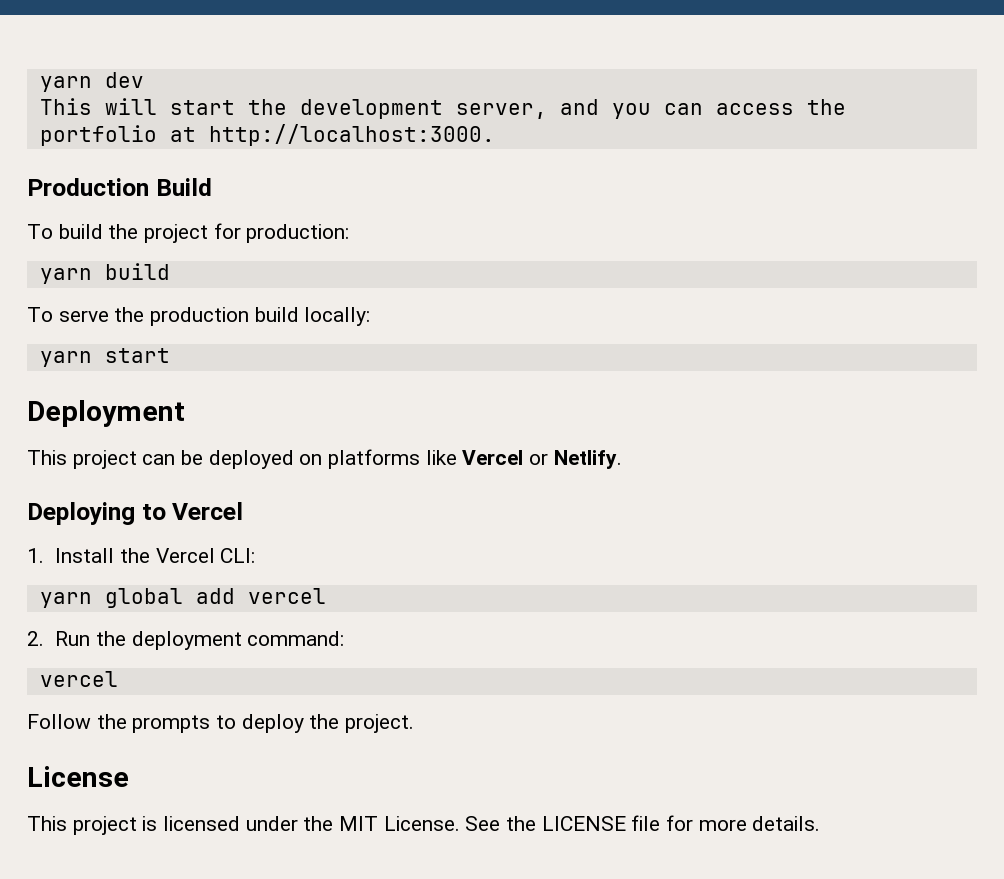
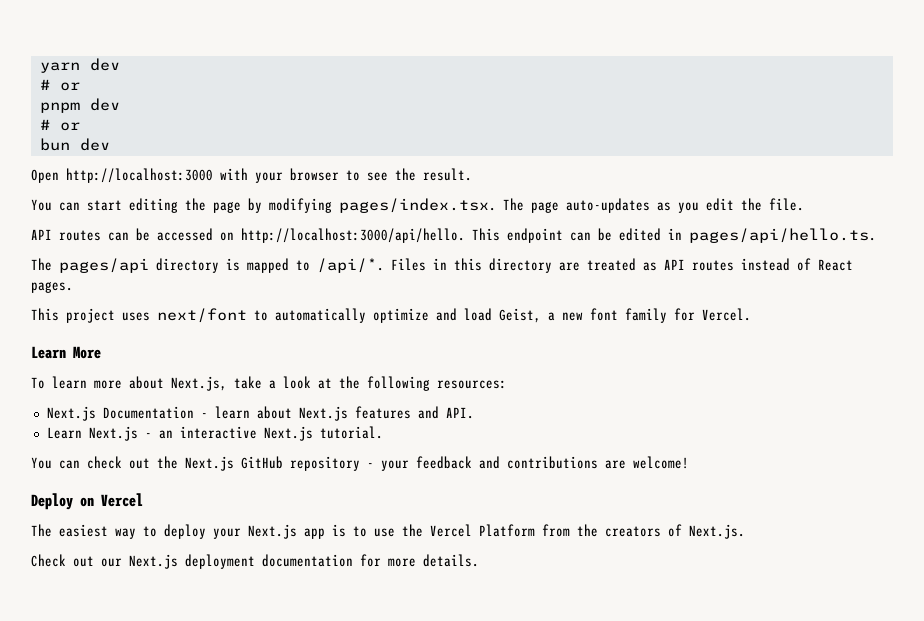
[39,98,846,119] [39,124,495,146] [27,178,212,196] [27,223,350,243] [39,263,170,284] [27,307,371,326] [39,348,170,367] [27,400,185,427] [27,449,622,469] [27,502,244,525] [27,548,256,563] [39,588,326,608] [27,631,345,650] [39,671,118,687] [27,714,415,733] [27,766,129,787] [27,815,661,835] This will start the development server, and you can access the portfolio at http://localhost:3000. // Production Build // To build the project for production: // yarn build // To serve the production build locally: // yarn start // Deployment // This project can be deployed on platforms like Vercel or Netlify. // Deploying to Vercel // 1. Install the Vercel CLI: // yarn global add vercel // 2. Run the deployment command: // vercel // Follow the prompts to deploy the project. // License // This project is licensed under the MIT License. See the LICENSE file -> [39,79,80,91] [39,98,120,113] [39,119,80,131] [39,138,110,151] [31,168,472,183] [31,198,804,213] [31,228,876,243] [31,258,853,273] [31,281,73,293] [31,308,751,323] [31,346,101,359] [31,376,507,391] [46,406,474,421] [46,426,383,441] [31,456,689,471] [31,493,143,510] [31,524,745,539] [31,554,353,569] # or // pnpm dev // # or // bun dev // Open http://localhost:3000 with your browser to see the result. // You can start editing the page by modifying pages/index.tsx. The page auto-updates as you edit the file. // API routes can be accessed on http://localhost:3000/api/hello. This endpoint can be edited in pages/api/hello.ts. // The pages/api directory is mapped to /api/*. Files in this directory are treated as API routes instead of React pages. // This project uses next/font to automatically optimize and load Geist, a new font family for Vercel. // Learn More // To learn more about Next.js, take a look at the following resources: // Next.js Documentation - learn about Next.js features and API. // Learn Next.js - an interactive Next.js tutorial. // You can check out the Next.js GitHub repository - your feedback and contributions are welcome! // Deploy on Vercel // The easiest way to deploy your Next.js app is to use the Vercel Platform from the creators of Next.js. // Check out our Next.js deployment documentation

